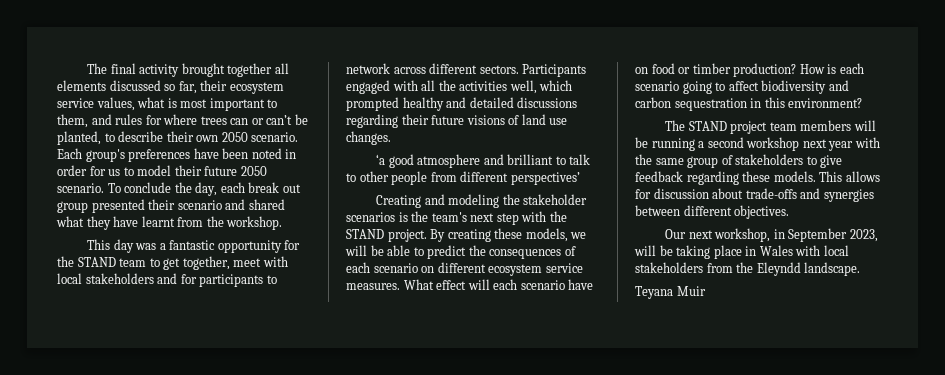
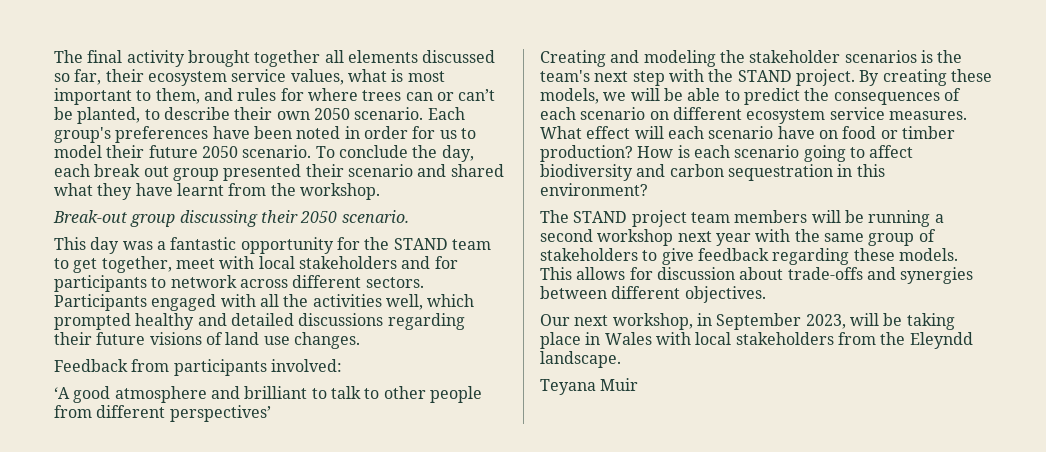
(283, 223) none -> [53,210,409,227] // Break-out group discussing their 2050 scenario.
[376,154,386,165] ‘a -> [54,359,342,376] [54,387,70,399] Feedback from participants involved: // ‘A

